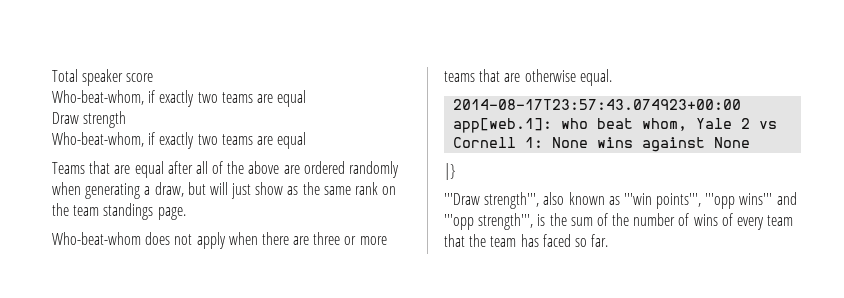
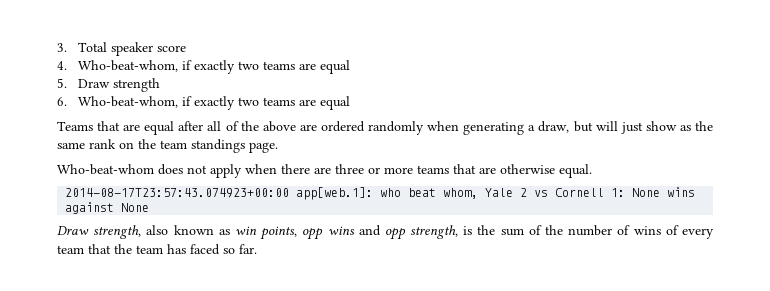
(52, 75) none -> [57,43,67,52] 3.
[52,90,307,107] Who-beat-whom, if exactly two teams are equal // -> [57,60,350,74] [57,78,67,88] 4. Who-beat-whom, if exactly two teams are equal // 5.
(127, 119) none -> [57,97,67,106] 6.
[444,163,456,180] [444,192,797,209] [444,213,534,230] |} // '''Draw strength''', also known as '''win points''', '''opp wins''' and '''opp strength''', -> [57,225,459,240] Draw strength, also known as win points, opp wins and opp strength,

